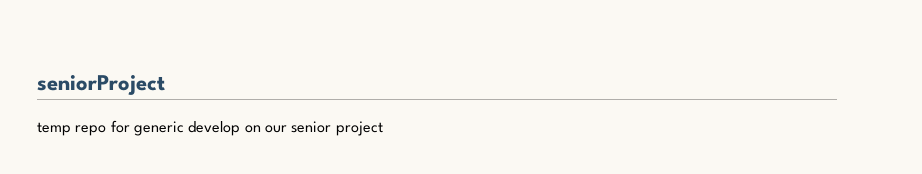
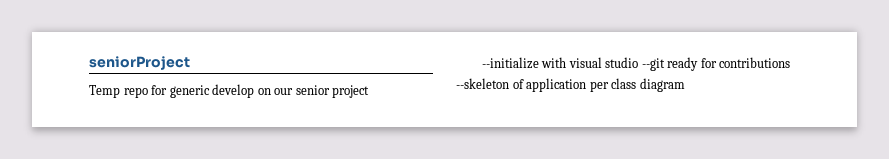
[37,122,71,136] temp -> [89,85,120,98] Temp
(383, 128) none -> [481,57,791,71] [456,78,685,92] // --initialize with visual studio --git ready for contributions --skeleton of application per class diagram

